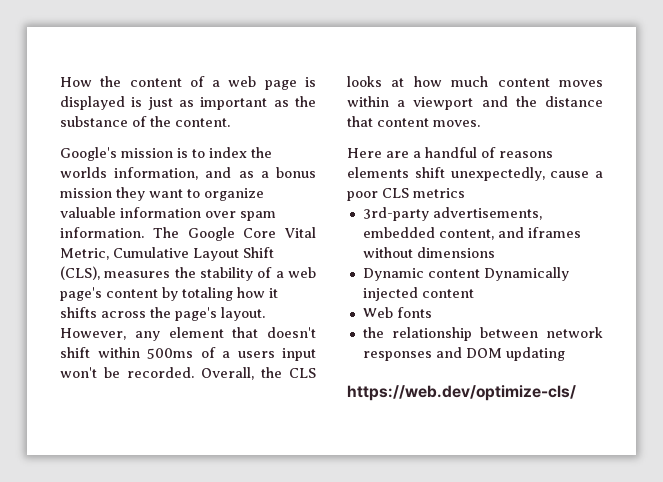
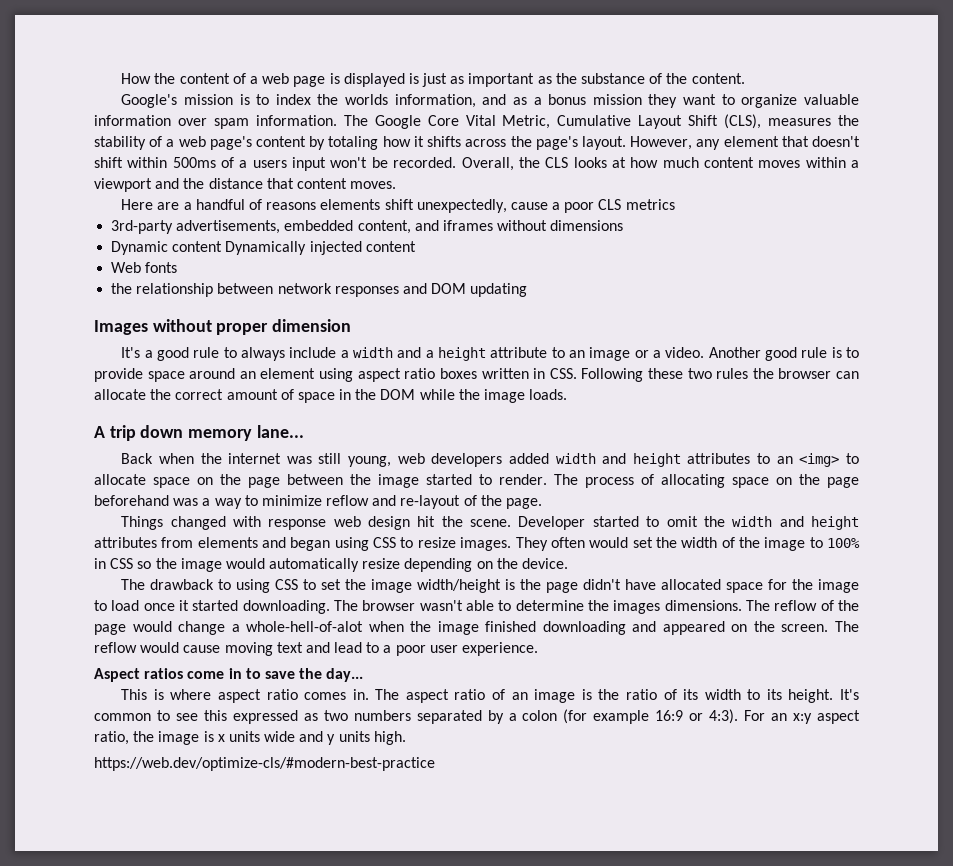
[347,385,576,401] https://web.dev/optimize-cls/ -> [94,319,352,335] [121,347,859,361] [94,368,859,382] [94,389,568,403] [94,425,304,441] [121,453,859,467] [94,474,859,488] [94,495,543,509] [121,516,860,530] [94,537,861,551] [94,558,569,572] [121,579,859,593] [94,600,860,614] [94,621,859,635] [94,642,539,656] [94,668,364,682] [121,689,859,703] [94,709,861,724] [94,731,406,745] [94,757,435,771] Images without proper dimension // It's a good rule to always include a width and a height attribute to an image or a video. Another good rule is to provide space around an element using aspect ratio boxes written in CSS. Following these two rules the browser can allocate the correct amount of space in the DOM while the image loads. // A trip down memory lane... // Back when the internet was still young, web developers added width and height attributes to an <img> to allocate space on the page between the image started to render. The process of allocating space on the page beforehand was a way to minimize reflow and re-layout of the page. // Things changed with response web design hit the scene. Developer started to omit the width and height attributes from elements and began using CSS to resize images. They often would set the width of the image to 100% in CSS so the image would automatically resize depending on the device. // The drawback to using CSS to set the image width/height is the page didn't have allocated space for the image to load once it started downloading. The browser wasn't able to determine the images dimensions. The reflow of the page would change a whole-hell-of-alot when the image finished downloading and appeared on the screen. The reflow would cause moving text and lead to a poor user experience. // Aspect ratios come in to save the day... // This is where aspect ratio comes in. The aspect ratio of an image is the ratio of its width to its height. It's common to see this expressed as two numbers separated by a colon (for example 16:9 or 4:3). For an x:y aspect ratio, the image is x units wide and y units high. // https://web.dev/optimize-cls/#modern-best-practice

